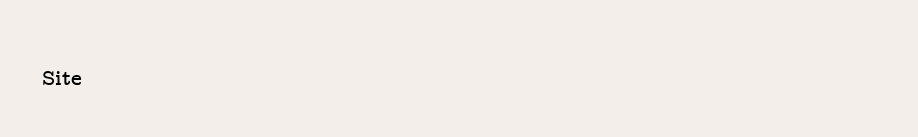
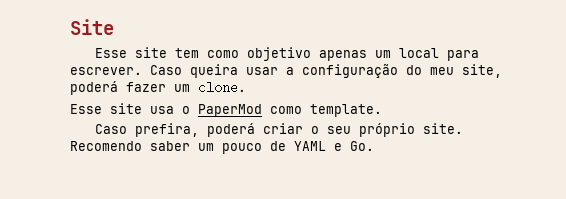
(82, 78) none -> [95,47,480,61] [70,64,502,78] [70,81,246,95] [70,103,382,117] [95,123,464,137] [70,141,374,154] // Esse site tem como objetivo apenas um local para escrever. Caso queira usar a configuração do meu site, poderá fazer um clone. // Esse site usa o PaperMod como template. // Caso prefira, poderá criar o seu próprio site. Recomendo saber um pouco de YAML e Go.

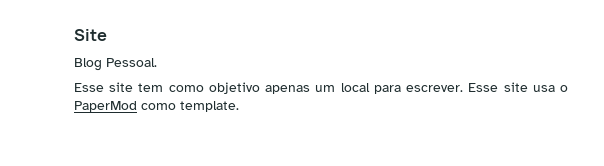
(114, 27) none -> [74,58,157,71] // Blog Pessoal.
[150,64,502,78] [70,81,246,95] Caso queira usar a configuração do meu site, poderá fazer um clone. // -> (464, 88) none
[95,123,464,137] [70,141,374,154] // Caso prefira, poderá criar o seu próprio site. Recomendo saber um pouco de YAML e Go. -> (239, 106) none

